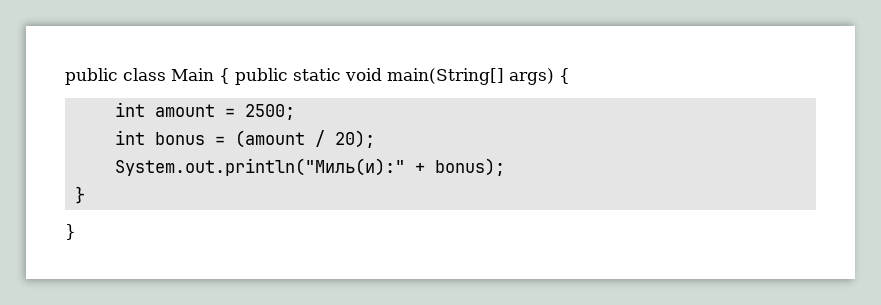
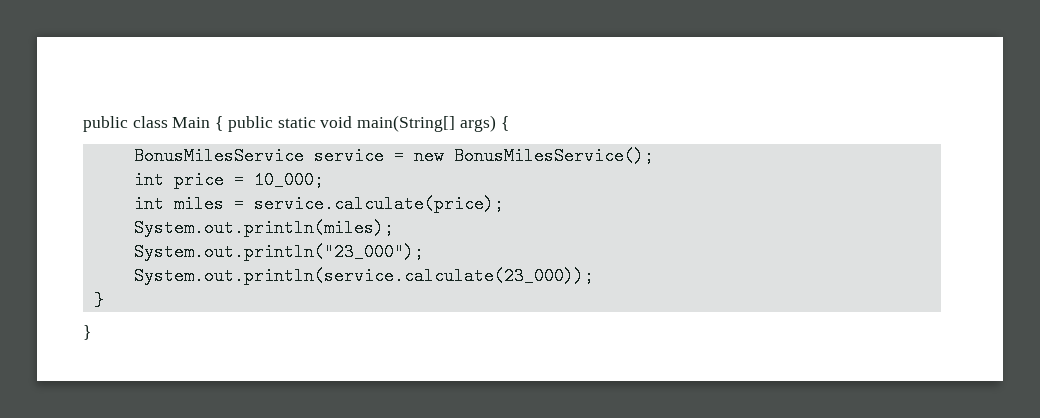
[114,102,295,120] [114,130,375,148] [114,158,505,176] int amount = 2500; // int bonus = (amount / 20); // System.out.println("Миль(и):" + bonus); -> [133,147,654,165] [133,171,324,189] [133,195,504,213] [133,219,394,237] [133,243,424,261] [133,267,594,285] BonusMilesService service = new BonusMilesService(); // int price = 10_000; // int miles = service.calculate(price); // System.out.println(miles); // System.out.println("23_000"); // System.out.println(service.calculate(23_000));

